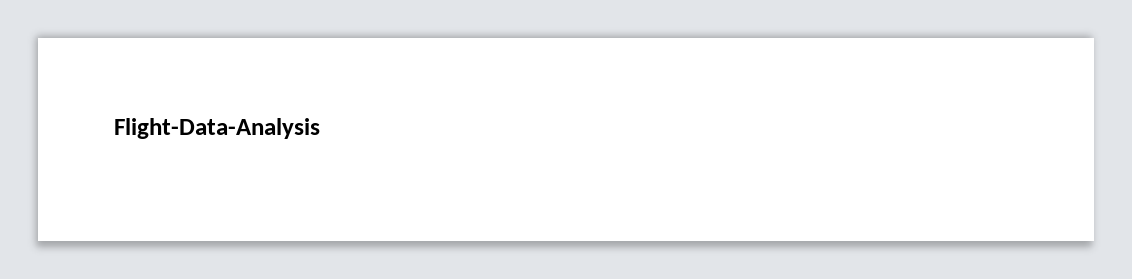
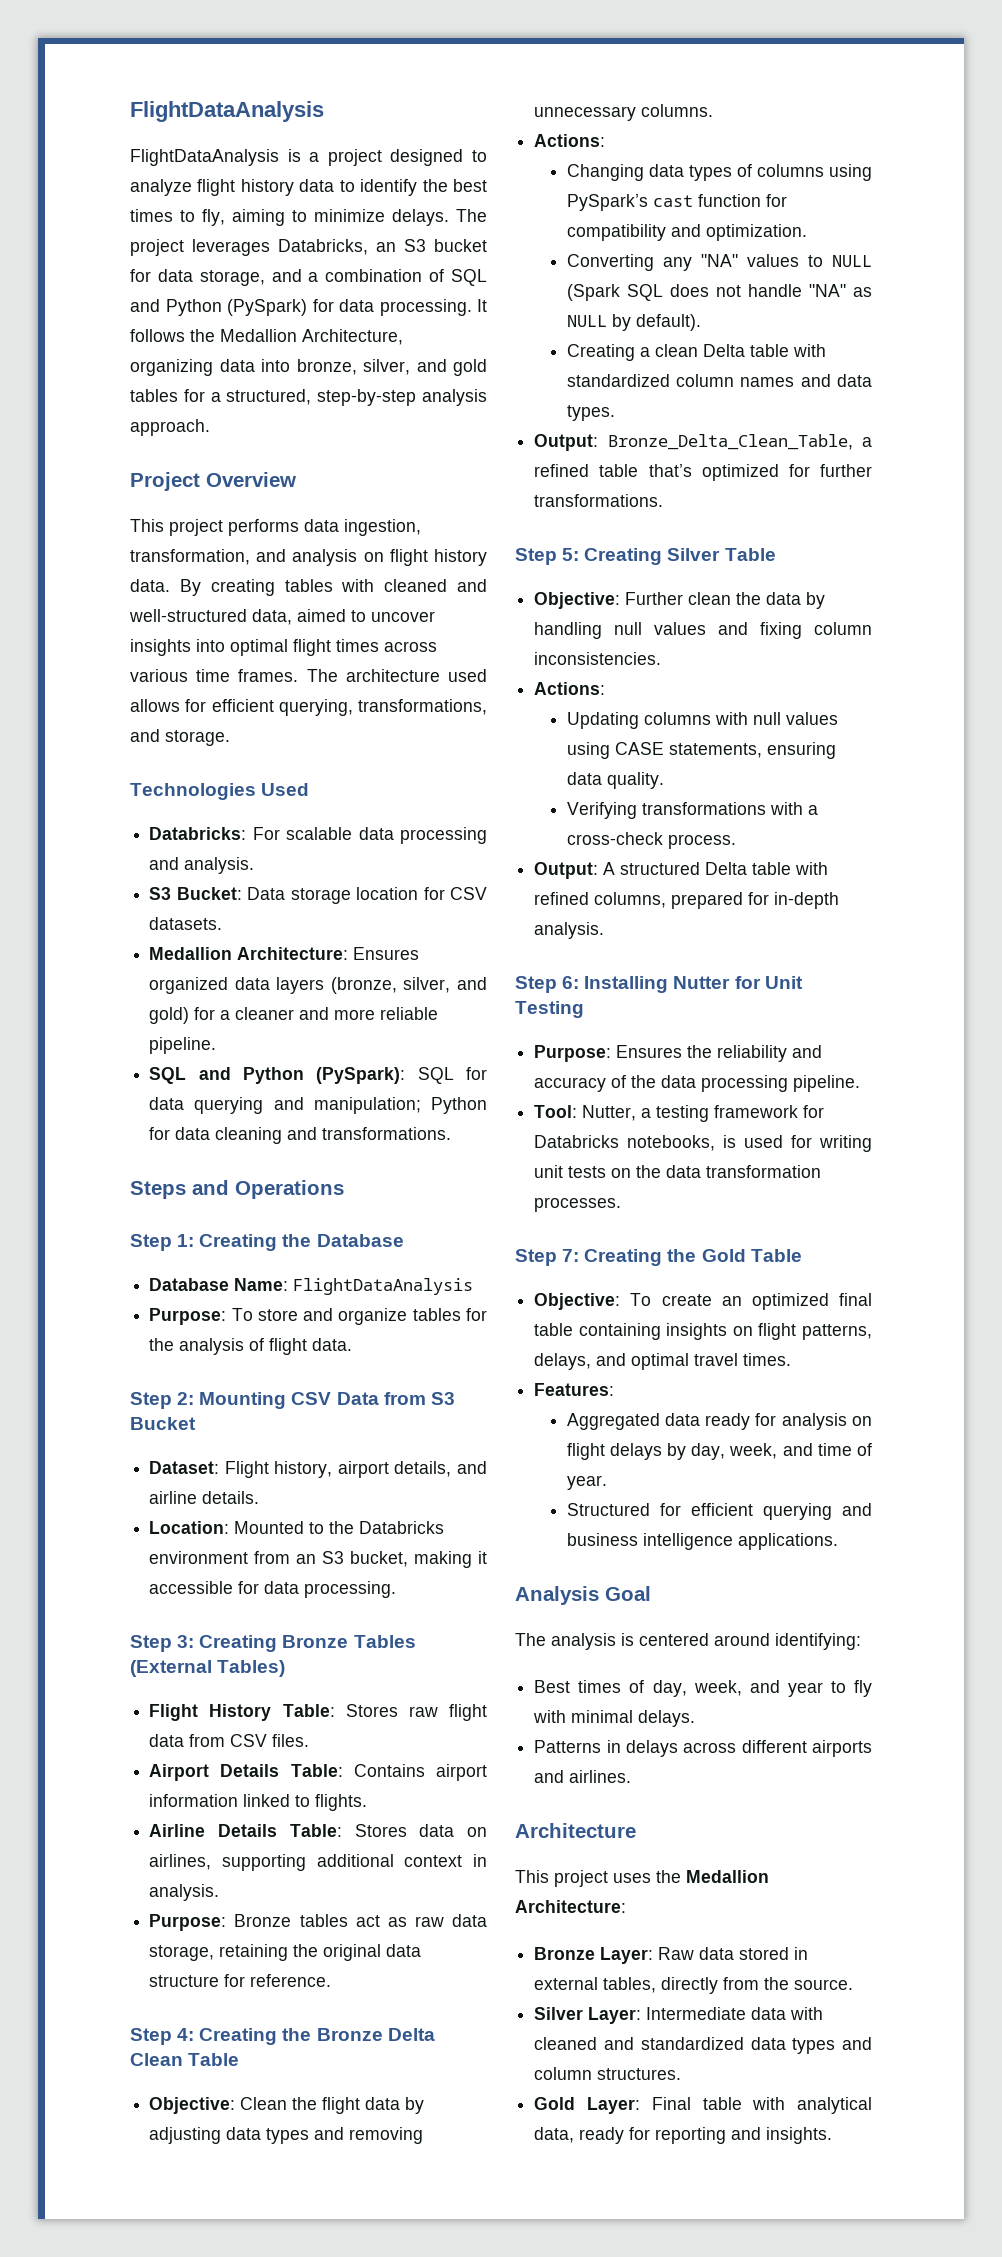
[114,118,320,139] Flight-Data-Analysis -> [130,101,324,122] [130,149,487,166] [130,179,487,196] [130,209,487,226] [130,239,487,256] [130,269,487,286] [130,299,487,316] [130,329,403,345] [130,359,487,376] [130,389,487,406] [130,419,210,436] [130,472,296,491] [130,519,421,536] [130,549,487,566] [130,579,487,596] [129,609,435,625] [130,639,437,656] [130,669,487,682] [130,699,487,716] [130,729,230,746] [130,783,310,800] [149,827,487,844] [149,857,255,874] [149,887,487,904] [149,917,223,930] [149,947,420,960] [149,977,488,994] [149,1007,439,1024] [149,1037,217,1054] [149,1067,487,1084] [149,1097,487,1114] [149,1127,452,1144] [130,1180,344,1199] [130,1234,404,1251] [149,1278,474,1295] [149,1308,487,1325] [149,1338,353,1355] [130,1392,455,1409] [130,1417,196,1430] [149,1461,488,1478] [149,1491,260,1504] [149,1521,445,1534] [149,1551,487,1568] [149,1581,397,1598] [130,1635,416,1652] [130,1660,286,1677] [149,1704,487,1721] [149,1734,310,1747] [149,1764,487,1781] [149,1794,368,1811] [149,1824,487,1837] [149,1854,487,1871] [149,1884,220,1901] [149,1914,487,1931] [149,1944,422,1961] [149,1974,332,1987] [130,2028,435,2045] [130,2053,240,2066] [149,2097,425,2114] [149,2127,424,2144] [534,104,714,121] [534,134,606,147] [566,164,872,181] [566,194,787,211] [566,224,807,241] [566,254,872,271] [566,284,872,301] [566,314,701,331] [566,344,826,361] [566,374,872,387] [566,405,615,421] [534,434,872,451] [534,464,872,481] [534,494,664,507] [515,548,776,565] [534,592,826,609] [534,622,872,639] [534,652,662,665] [534,682,606,695] [566,712,838,729] [566,742,836,759] [566,772,664,789] [566,802,818,819] [566,832,736,849] [534,862,829,879] [534,892,840,909] [534,922,605,939] [515,976,803,993] [515,1001,584,1018] [534,1045,823,1062] [534,1075,861,1092] [534,1105,825,1122] [534,1135,872,1152] [534,1165,822,1178] [534,1197,622,1212] [515,1249,802,1266] [534,1293,872,1310] [534,1323,872,1340] [534,1353,792,1370] [534,1383,615,1396] [566,1413,872,1430] [566,1443,872,1460] [566,1475,607,1490] [566,1503,872,1520] [566,1533,838,1550] [515,1586,651,1605] [515,1633,861,1650] [534,1680,872,1697] [533,1710,696,1727] [534,1740,872,1757] [534,1770,632,1783] [515,1823,636,1838] [515,1870,769,1887] [515,1900,626,1913] [534,1947,809,1964] [534,1977,854,1994] [534,2007,824,2024] [534,2037,872,2054] [534,2067,682,2080] [534,2097,872,2114] [534,2127,833,2144] FlightDataAnalysis // FlightDataAnalysis is a project designed to analyze flight history data to identify the best times to fly, aiming to minimize delays. The project leverages Databricks, an S3 bucket for data storage, and a combination of SQL and Python (PySpark) for data processing. It follows the Medallion Architecture, organizing data into bronze, silver, and gold tables for a structured, step-by-step analysis approach. // Project Overview // This project performs data ingestion, transformation, and analysis on flight history data. By creating tables with cleaned and well-structured data, aimed to uncover insights into optimal flight times across various time frames. The architecture used allows for efficient querying, transformations, and storage. // Technologies Used // Databricks: For scalable data processing and analysis. // S3 Bucket: Data storage location for CSV datasets. // Medallion Architecture: Ensures organized data layers (bronze, silver, and gold) for a cleaner and more reliable pipeline. // SQL and Python (PySpark): SQL for data querying and manipulation; Python for data cleaning and transformations. // Steps and Operations // Step 1: Creating the Database // Database Name: FlightDataAnalysis // Purpose: To store and organize tables for the analysis of flight data. // Step 2: Mounting CSV Data from S3 Bucket // Dataset: Flight history, airport details, and airline details. // Location: Mounted to the Databricks environment from an S3 bucket, making it accessible for data processing. // Step 3: Creating Bronze Tables (External Tables) // Flight History Table: Stores raw flight data from CSV files. // Airport Details Table: Contains airport information linked to flights. // Airline Details Table: Stores data on airlines, supporting additional context in analysis. // Purpose: Bronze tables act as raw data storage, retaining the original data structure for reference. // Step 4: Creating the Bronze Delta Clean Table // Objective: Clean the flight data by adjusting data types and removing unnecessary columns. // Actions: // Changing data types of columns using PySpark’s cast function for compatibility and optimization. // Converting any "NA" values to NULL (Spark SQL does not handle "NA" as NULL by default). // Creating a clean Delta table with standardized column names and data types. // Output: Bronze_Delta_Clean_Table, a refined table that’s optimized for further transformations. // Step 5: Creating Silver Table // Objective: Further clean the data by handling null values and fixing column inconsistencies. // Actions: // Updating columns with null values using CASE statements, ensuring data quality. // Verifying transformations with a cross-check process. // Output: A structured Delta table with refined columns, prepared for in-depth analysis. // Step 6: Installing Nutter for Unit Testing // Purpose: Ensures the reliability and accuracy of the data processing pipeline. // Tool: Nutter, a testing framework for Databricks notebooks, is used for writing unit tests on the data transformation processes. // Step 7: Creating the Gold Table // Objective: To create an optimized final table containing insights on flight patterns, delays, and optimal travel times. // Features: // Aggregated data ready for analysis on flight delays by day, week, and time of year. // Structured for efficient querying and business intelligence applications. // Analysis Goal // The analysis is centered around identifying: // Best times of day, week, and year to fly with minimal delays. // Patterns in delays across different airports and airlines. // Architecture // This project uses the Medallion Architecture: // Bronze Layer: Raw data stored in external tables, directly from the source. // Silver Layer: Intermediate data with cleaned and standardized data types and column structures. // Gold Layer: Final table with analytical data, ready for reporting and insights.

